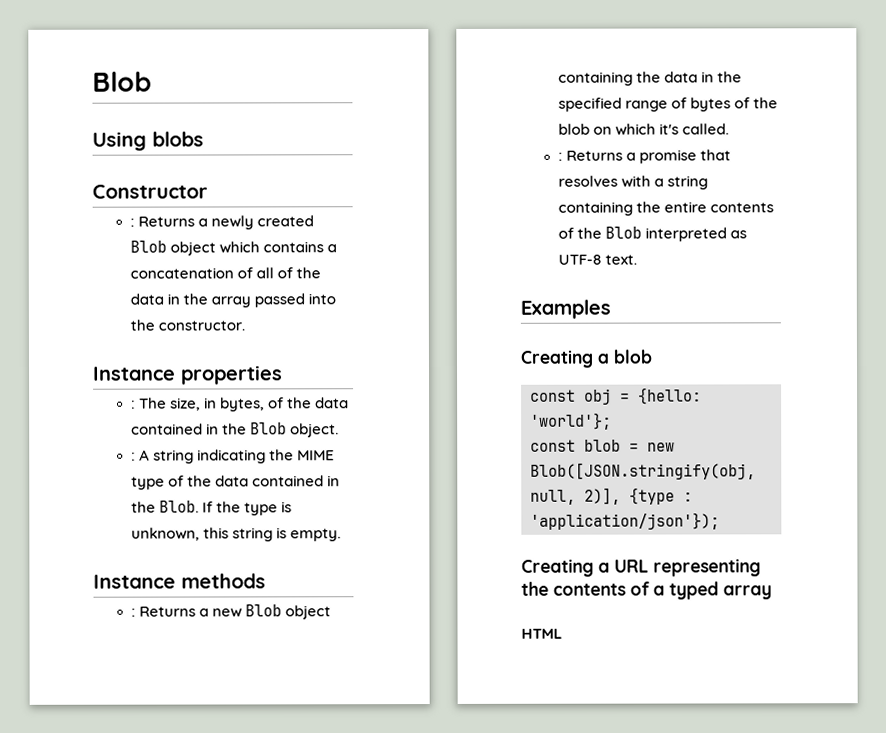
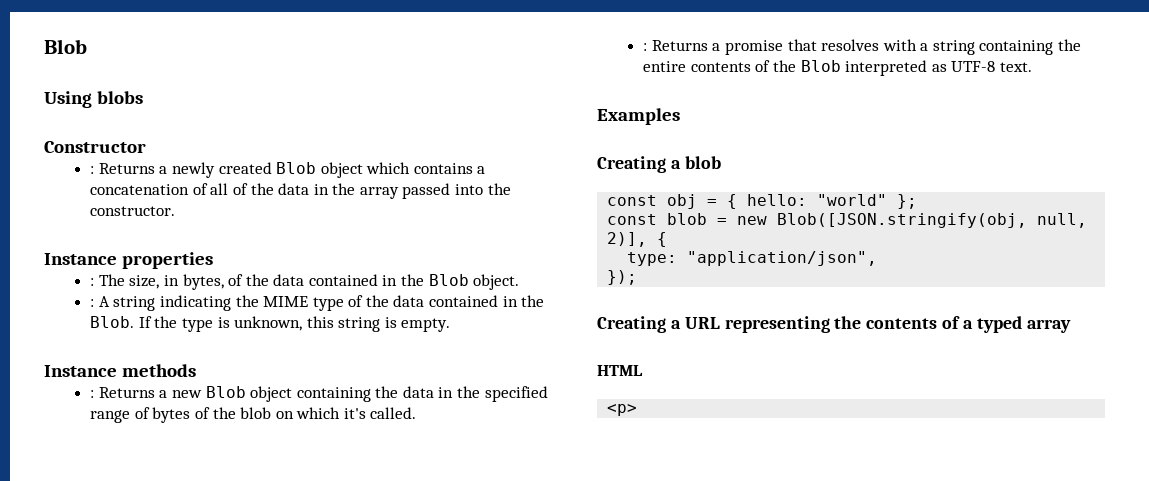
[638,387,702,405] [530,412,612,430] {hello: 'world'}; -> [727,194,918,209] { hello: "world" };
[629,487,693,505] [530,512,720,530] {type : 'application/json'}); -> [657,232,668,247] [627,251,878,266] [607,270,638,285] { // type: "application/json", // });
(562, 633) none -> [607,404,638,416] // <p>

